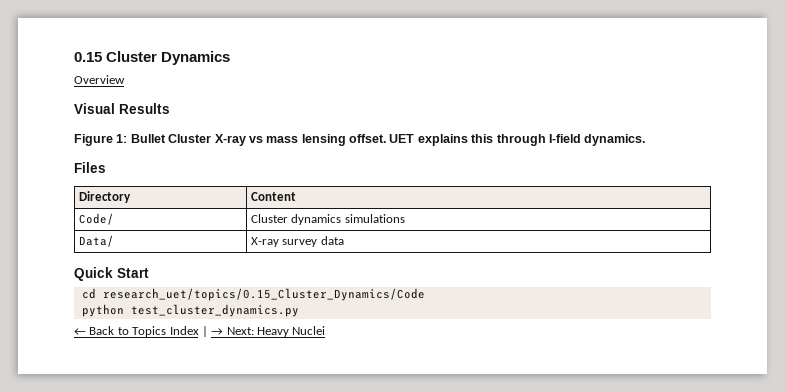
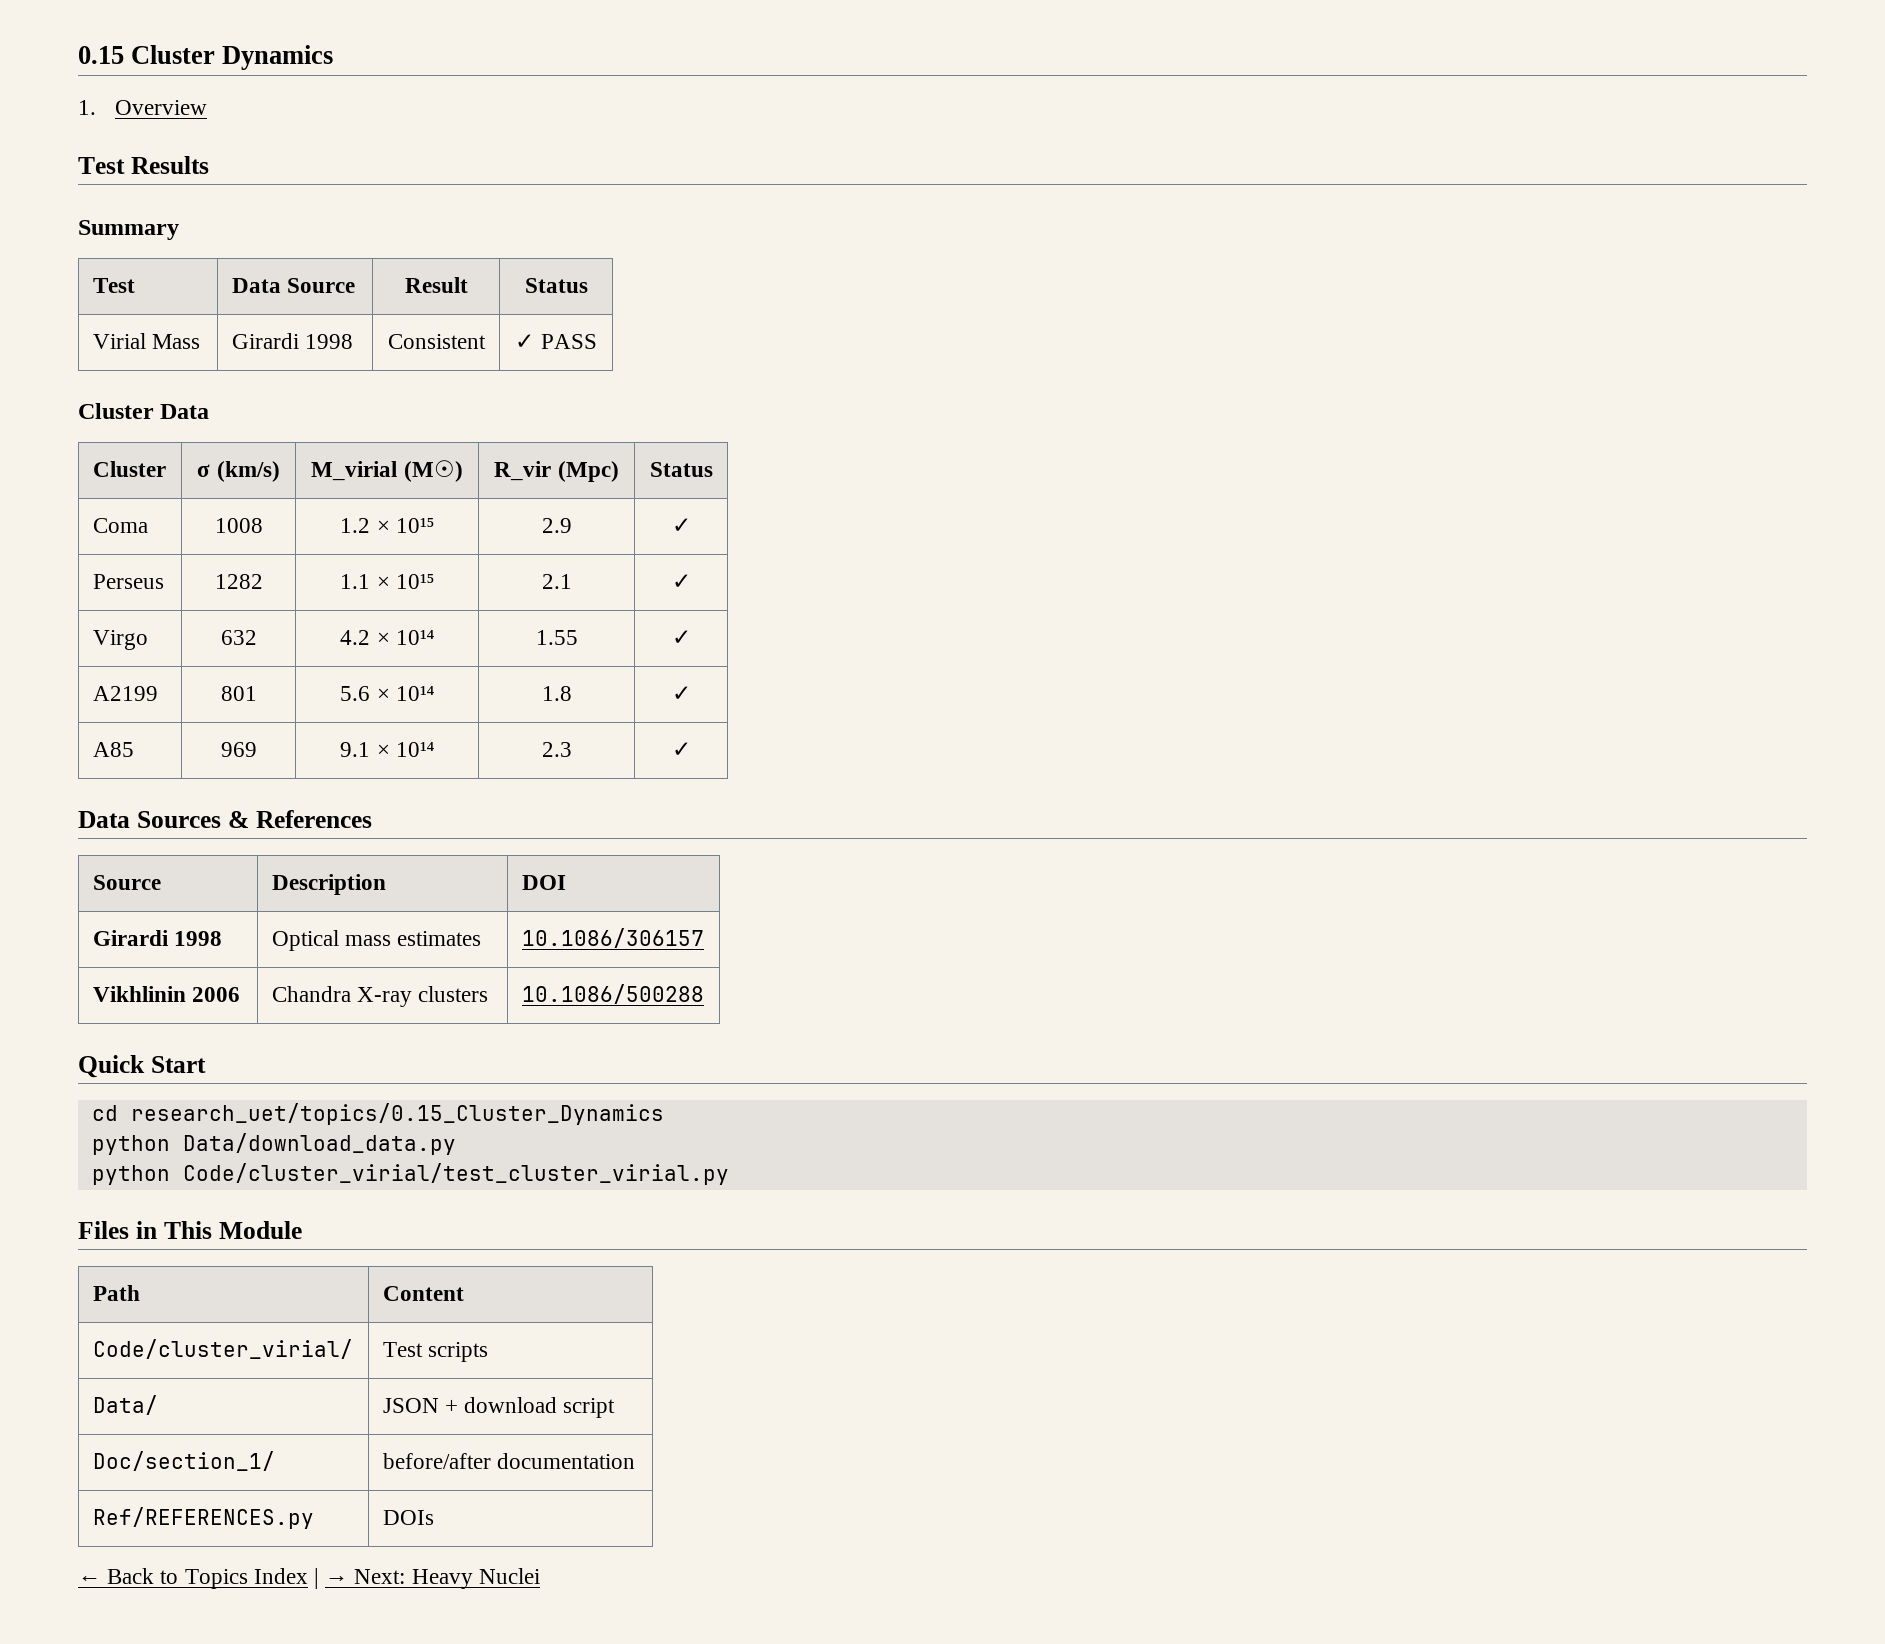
(231, 58) none -> [78,100,96,115] 1.
[74,103,115,114] Visual -> [78,157,125,174] Test
[74,134,646,146] [74,162,106,173] [79,191,132,203] [251,192,297,201] [79,213,115,225] [251,214,405,225] [79,235,115,247] [251,236,344,247] Figure 1: Bullet Cluster X-ray vs mass lensing offset. UET explains this through I-field dynamics. // Files // Directory | Content // Code/ | Cluster dynamics simulations // Data/ | X-ray survey data -> [78,220,179,240] [92,278,135,293] [231,278,355,293] [404,277,468,293] [524,278,588,293] [92,333,200,349] [231,333,353,349] [387,334,486,349] [515,334,597,349] [78,403,210,419] [92,461,166,477] [197,461,280,482] [311,460,463,482] [494,461,619,482] [649,462,713,477] [92,518,148,533] [214,518,263,533] [340,518,434,533] [541,518,572,533] [671,518,691,533] [92,574,164,589] [214,574,263,589] [340,574,434,589] [541,574,572,589] [671,574,691,589] [92,630,148,650] [220,630,257,645] [340,630,434,645] [535,630,578,645] [671,630,691,645] [92,686,158,701] [220,686,257,701] [340,686,434,701] [541,686,572,701] [671,686,691,701] [92,742,134,757] [220,742,257,757] [340,742,434,757] [541,742,572,757] [671,742,691,757] [78,810,372,828] [92,875,161,890] [271,874,386,895] [521,875,566,890] [92,930,222,946] [271,930,481,951] [521,928,704,948] [92,986,240,1002] [271,986,488,1007] [521,984,704,1004] Summary // Test | Data Source | Result | Status // Virial Mass | Girardi 1998 | Consistent | ✓ PASS // Cluster Data // Cluster | σ (km/s) | M_virial (M☉) | R_vir (Mpc) | Status // Coma | 1008 | 1.2 × 10¹⁵ | 2.9 | ✓ // Perseus | 1282 | 1.1 × 10¹⁵ | 2.1 | ✓ // Virgo | 632 | 4.2 × 10¹⁴ | 1.55 | ✓ // A2199 | 801 | 5.6 × 10¹⁴ | 1.8 | ✓ // A85 | 969 | 9.1 × 10¹⁴ | 2.3 | ✓ // Data Sources & References // Source | Description | DOI // Girardi 1998 | Optical mass estimates | 10.1086/306157 // Vikhlinin 2006 | Chandra X-ray clusters | 10.1086/500288
[102,288,425,301] [81,304,299,317] research_uet/topics/0.15_Cluster_Dynamics/Code // python test_cluster_dynamics.py -> [130,1103,664,1125] [91,1133,456,1155] [91,1163,729,1185] [78,1221,302,1239] [92,1285,140,1301] [382,1286,464,1301] [92,1339,353,1359] [382,1342,488,1362] [92,1395,158,1415] [382,1397,616,1418] [92,1451,275,1471] [382,1453,635,1469] [92,1507,314,1529] [382,1510,434,1525] research_uet/topics/0.15_Cluster_Dynamics // python Data/download_data.py // python Code/cluster_virial/test_cluster_virial.py // Files in This Module // Path | Content // Code/cluster_virial/ | Test scripts // Data/ | JSON + download script // Doc/section_1/ | before/after documentation // Ref/REFERENCES.py | DOIs

